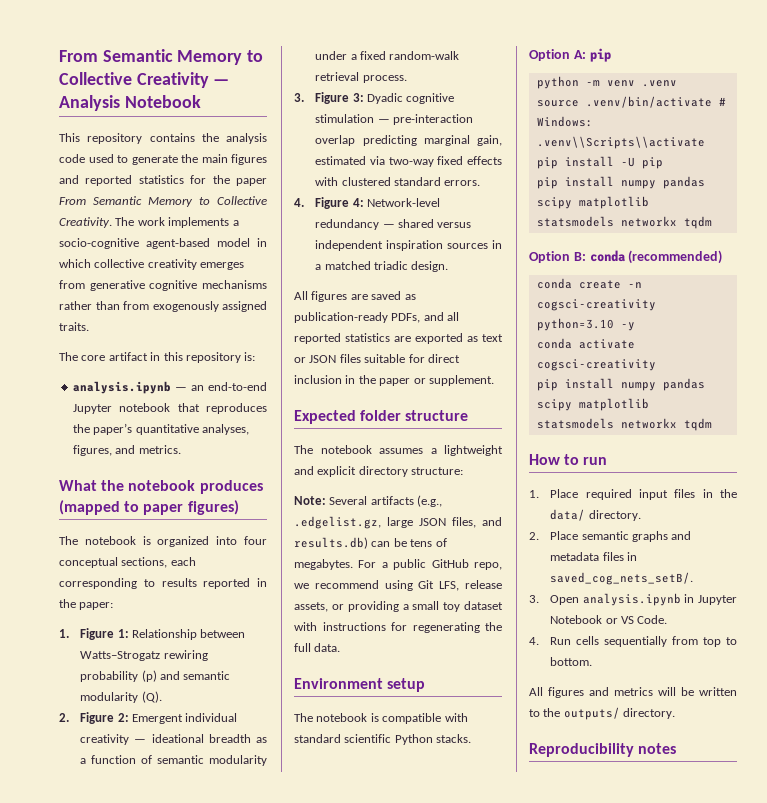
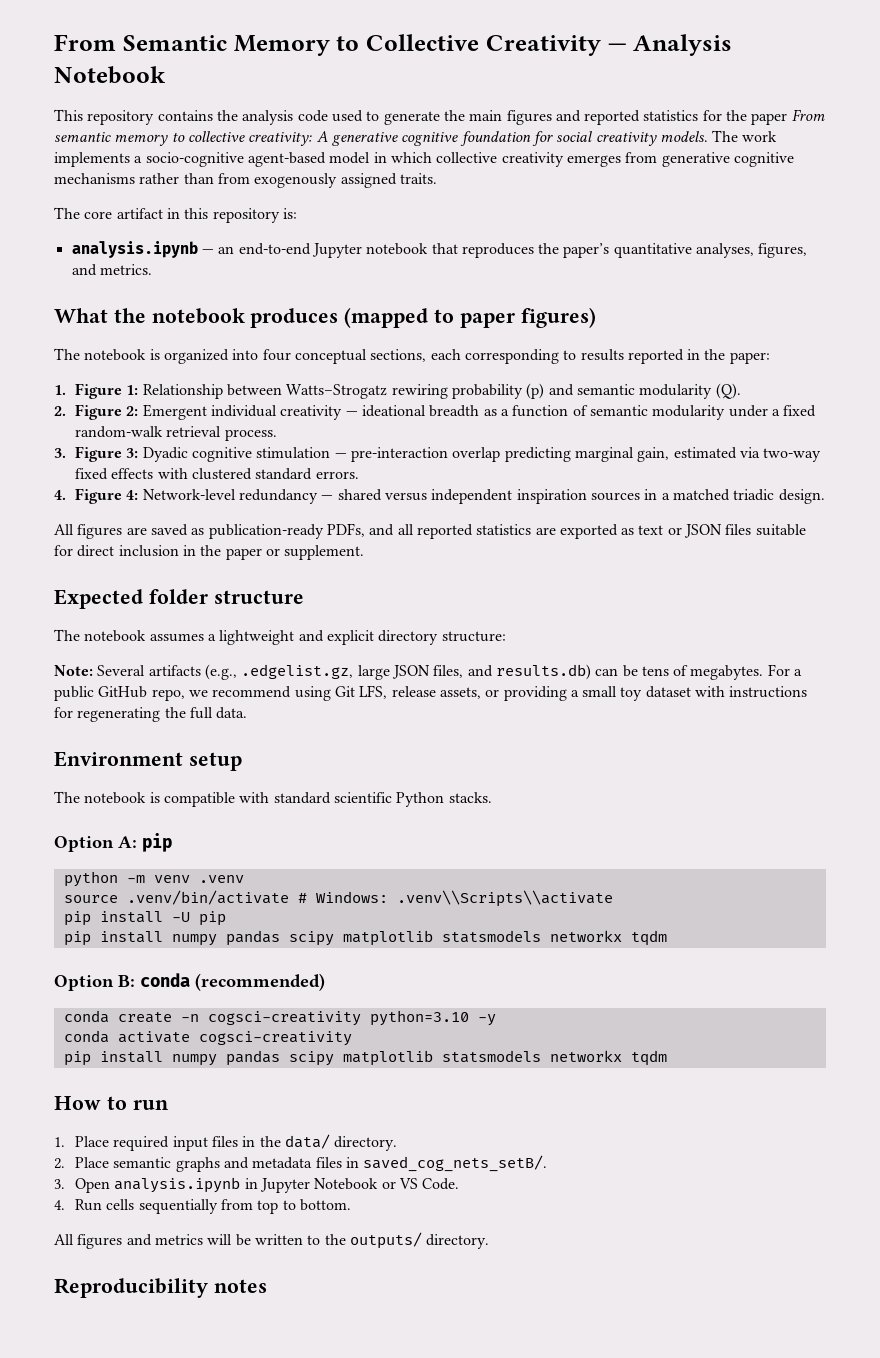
[93,196,267,207] [59,217,112,228] Semantic Memory to Collective Creativity. -> [54,131,708,146] semantic memory to collective creativity: A generative cognitive foundation for social creativity models.

